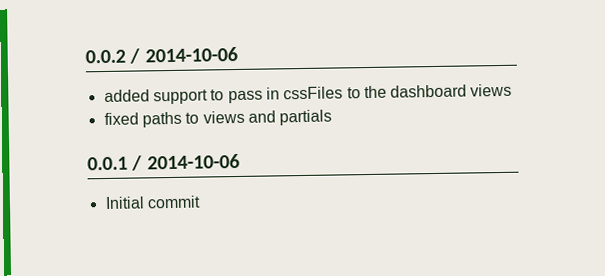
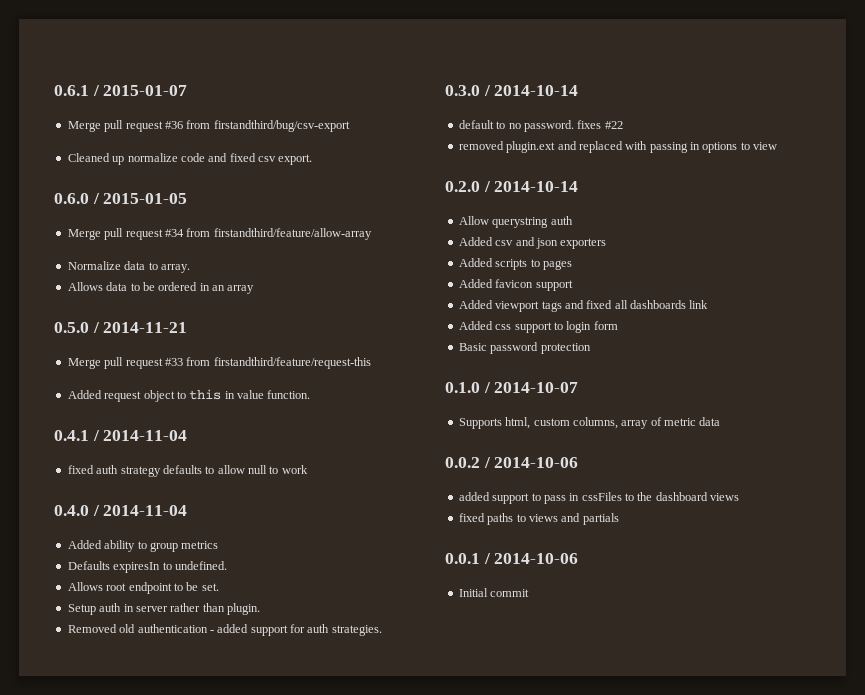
(85, 56) none -> [54,85,188,96] [67,120,350,132] [67,153,313,165] [54,193,188,204] [67,228,372,240] [67,261,190,273] [67,282,255,294] [54,322,188,333] [67,357,371,369] [67,389,311,402] [54,430,188,441] [67,465,308,477] [54,505,188,516] [67,540,219,552] [67,561,227,573] [67,582,219,594] [67,603,260,615] [67,624,382,636] [445,85,579,96] [458,120,623,132] [458,141,778,153] [445,181,579,192] [458,216,573,228] [458,237,607,249] [458,258,572,270] [458,279,573,291] [458,300,709,312] [458,321,618,333] [458,342,591,354] [445,382,579,393] [458,417,721,429] 0.6.1 / 2015-01-07 // Merge pull request #36 from firstandthird/bug/csv-export // Cleaned up normalize code and fixed csv export. // 0.6.0 / 2015-01-05 // Merge pull request #34 from firstandthird/feature/allow-array // Normalize data to array. // Allows data to be ordered in an array // 0.5.0 / 2014-11-21 // Merge pull request #33 from firstandthird/feature/request-this // Added request object to this in value function. // 0.4.1 / 2014-11-04 // fixed auth strategy defaults to allow null to work // 0.4.0 / 2014-11-04 // Added ability to group metrics // Defaults expiresIn to undefined. // Allows root endpoint to be set. // Setup auth in server rather than plugin. // Removed old authentication - added support for auth strategies. // 0.3.0 / 2014-10-14 // default to no password. fixes #22 // removed plugin.ext and replaced with passing in options to view // 0.2.0 / 2014-10-14 // Allow querystring auth // Added csv and json exporters // Added scripts to pages // Added favicon support // Added viewport tags and fixed all dashboards link // Added css support to login form // Basic password protection // 0.1.0 / 2014-10-07 // Supports html, custom columns, array of metric data //

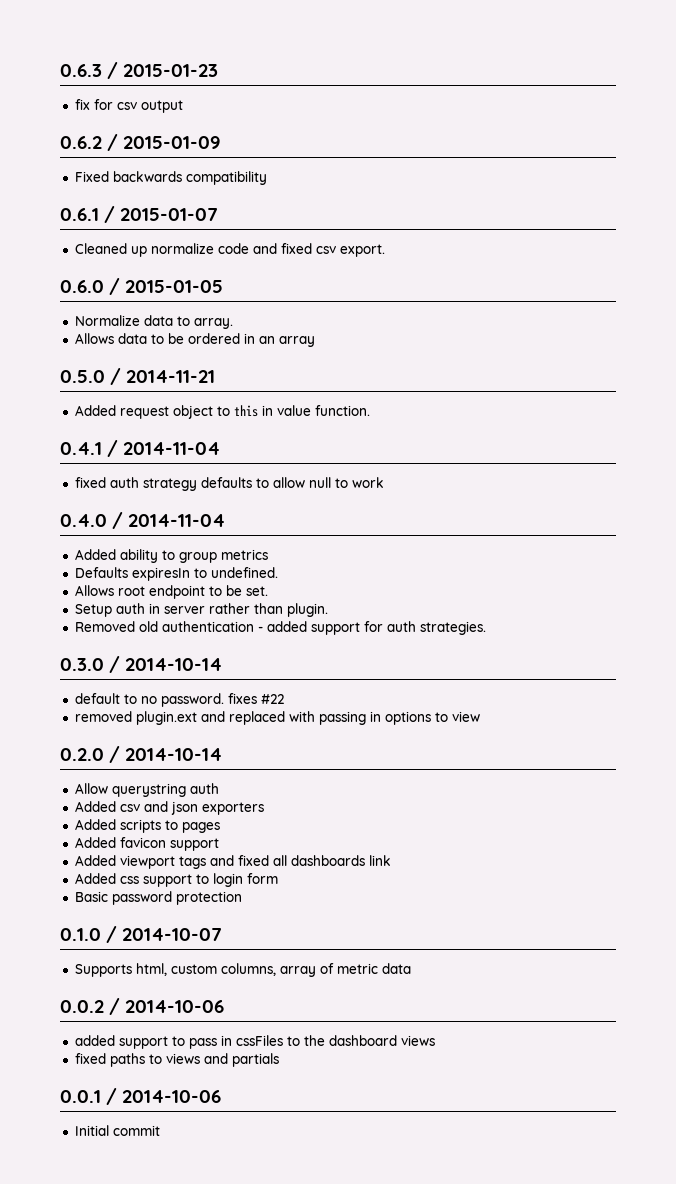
[54,85,188,96] [67,120,350,132] 0.6.1 / 2015-01-07 // Merge pull request #36 from firstandthird/bug/csv-export -> [60,62,219,79] [74,99,183,113] [60,134,221,151] [74,171,267,185] [60,206,219,223] 0.6.3 / 2015-01-23 // fix for csv output // 0.6.2 / 2015-01-09 // Fixed backwards compatibility // 0.6.1 / 2015-01-07
[67,228,372,240] // Merge pull request #34 from firstandthird/feature/allow-array -> (224, 286) none
[67,357,371,369] // Merge pull request #33 from firstandthird/feature/request-this -> (216, 376) none

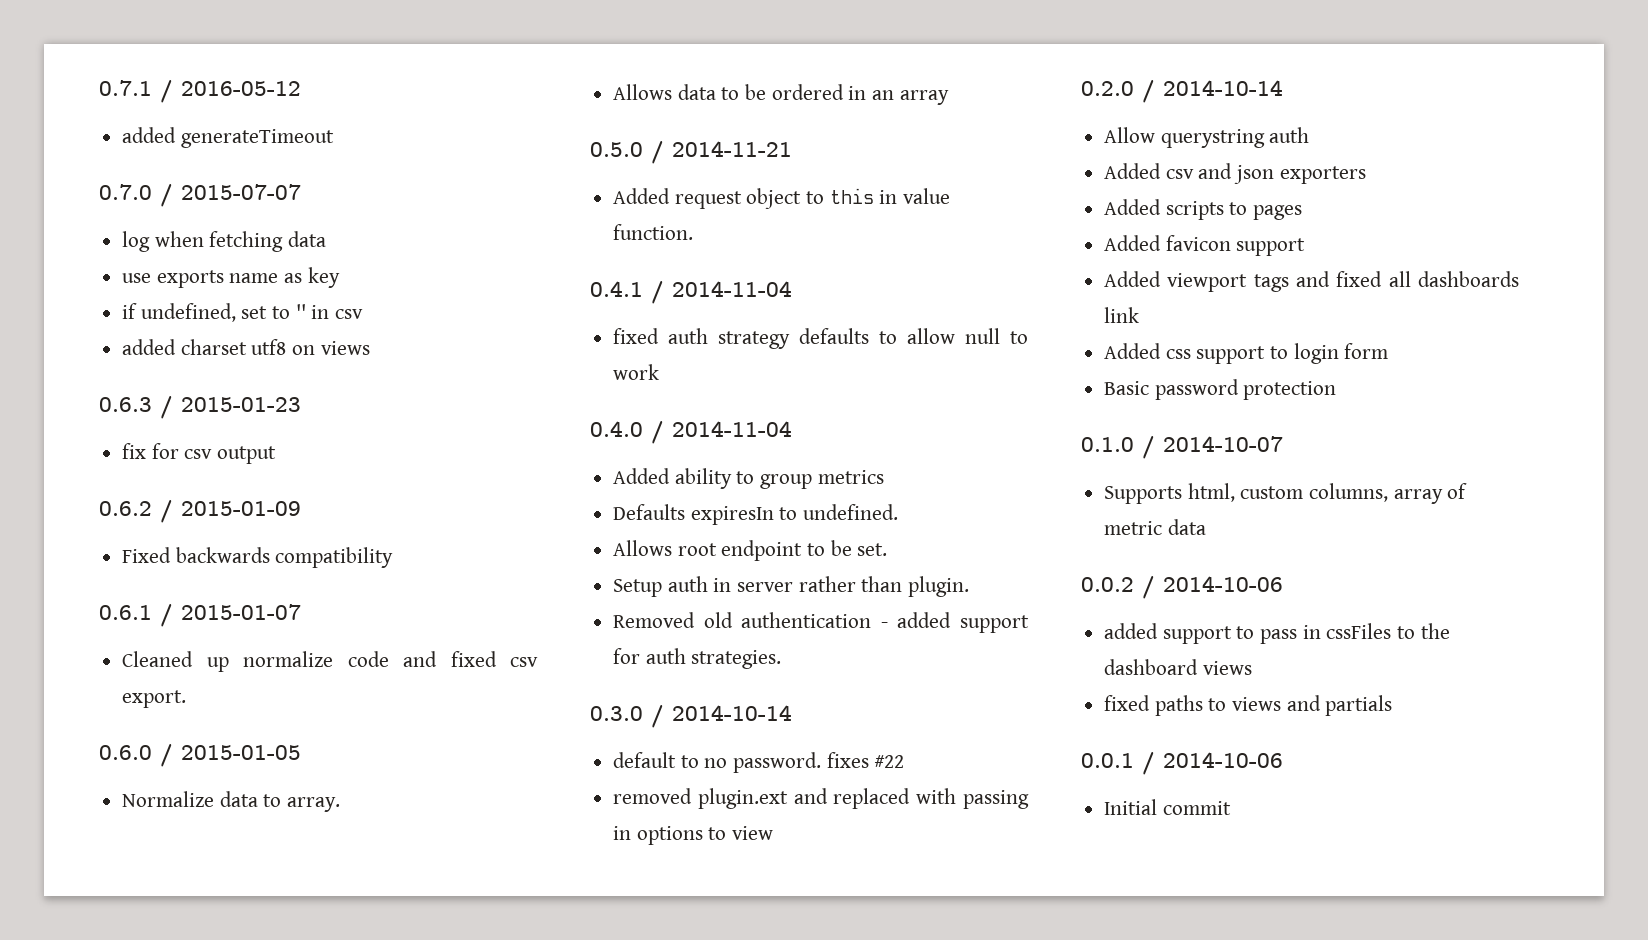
(60, 70) none -> [99,80,301,103] [122,127,334,148] [99,184,301,207] [122,231,327,252] [122,267,340,288] [122,303,364,322] [122,339,370,355] 0.7.1 / 2016-05-12 // added generateTimeout // 0.7.0 / 2015-07-07 // log when fetching data // use exports name as key // if undefined, set to '' in csv // added charset utf8 on views //

